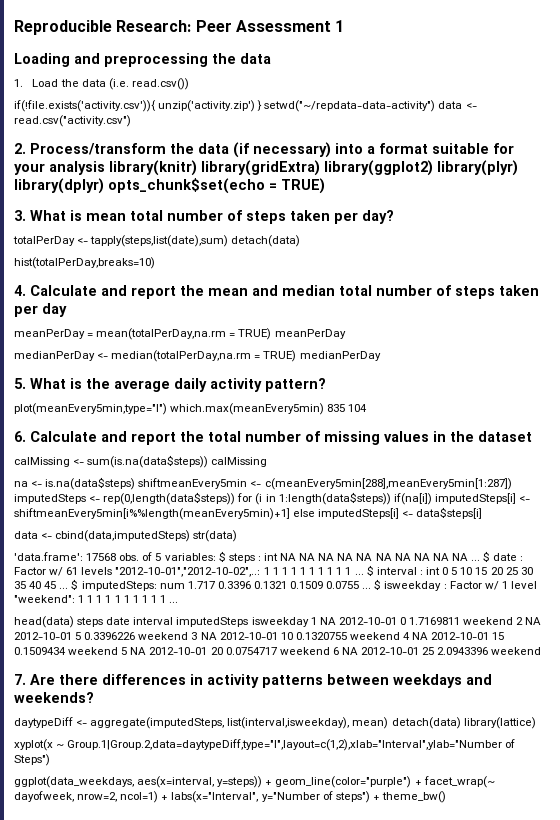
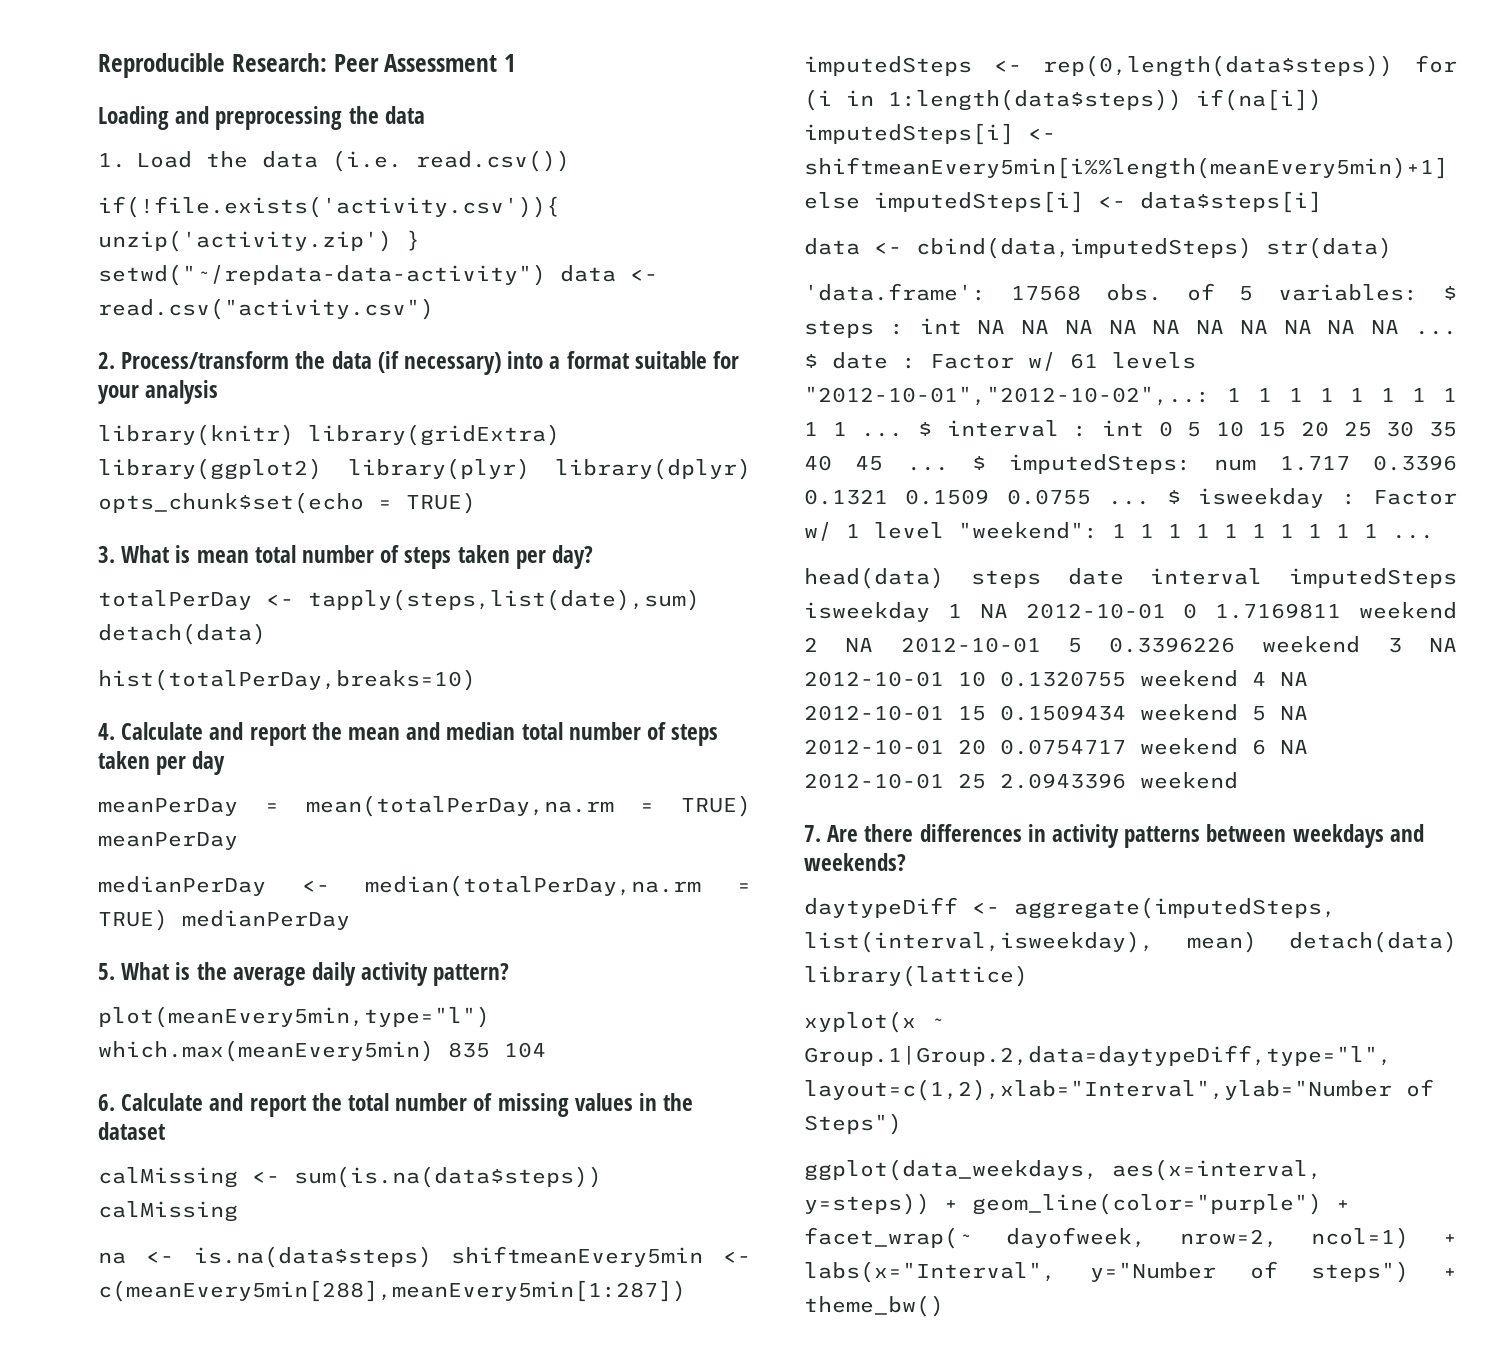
(105, 168) none -> (219, 392) //

